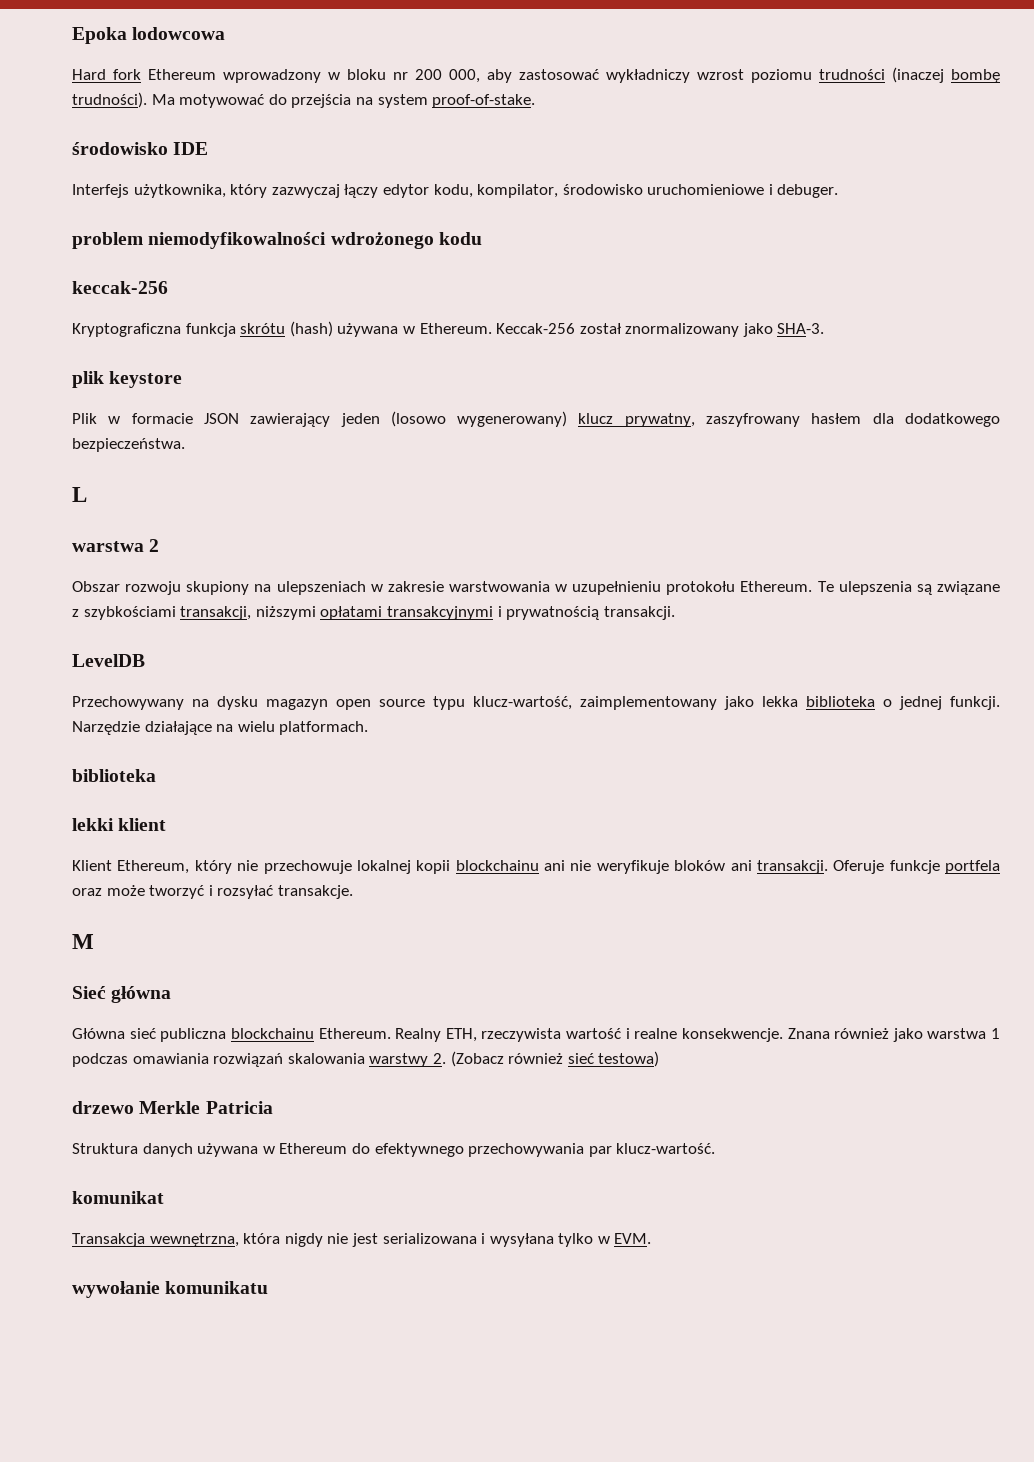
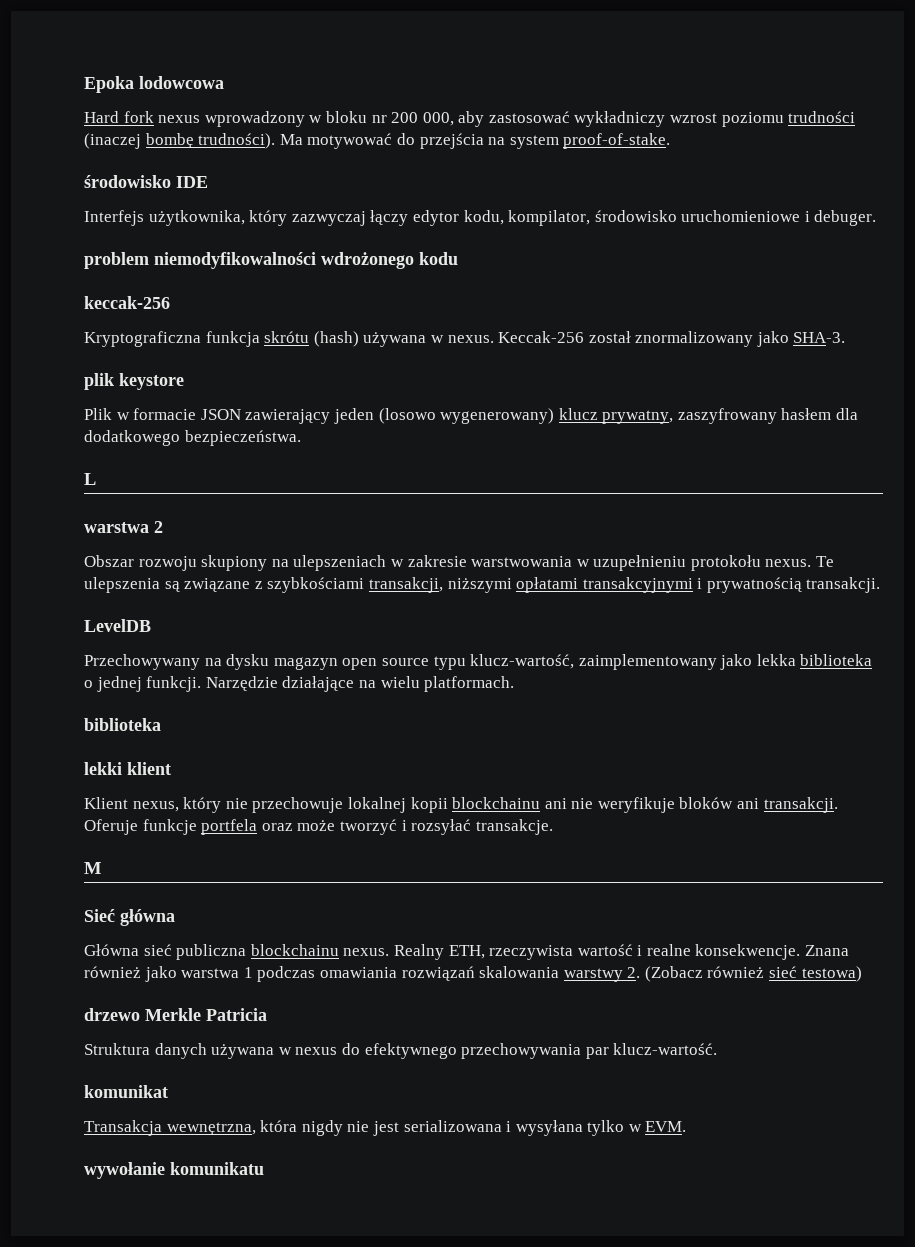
[148,69,216,80] Ethereum -> [158,115,201,123] nexus
[419,323,492,334] Ethereum. -> [447,335,494,343] nexus.
[740,581,813,592] Ethereum. -> [765,559,812,567] nexus.
[117,860,190,874] Ethereum, -> [132,801,179,812] nexus,
[318,1028,391,1039] Ethereum. -> [343,948,390,956] nexus.
[279,1143,348,1154] Ethereum -> [295,1047,338,1055] nexus

